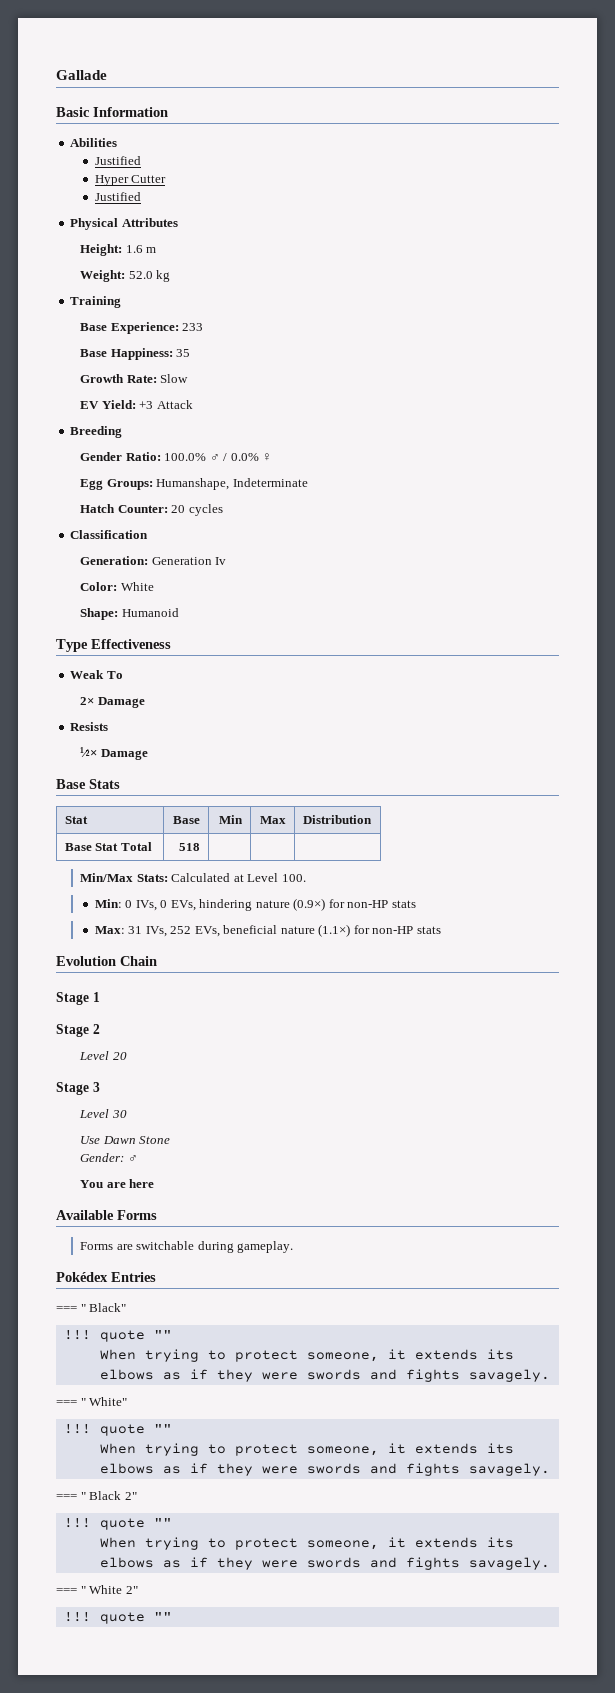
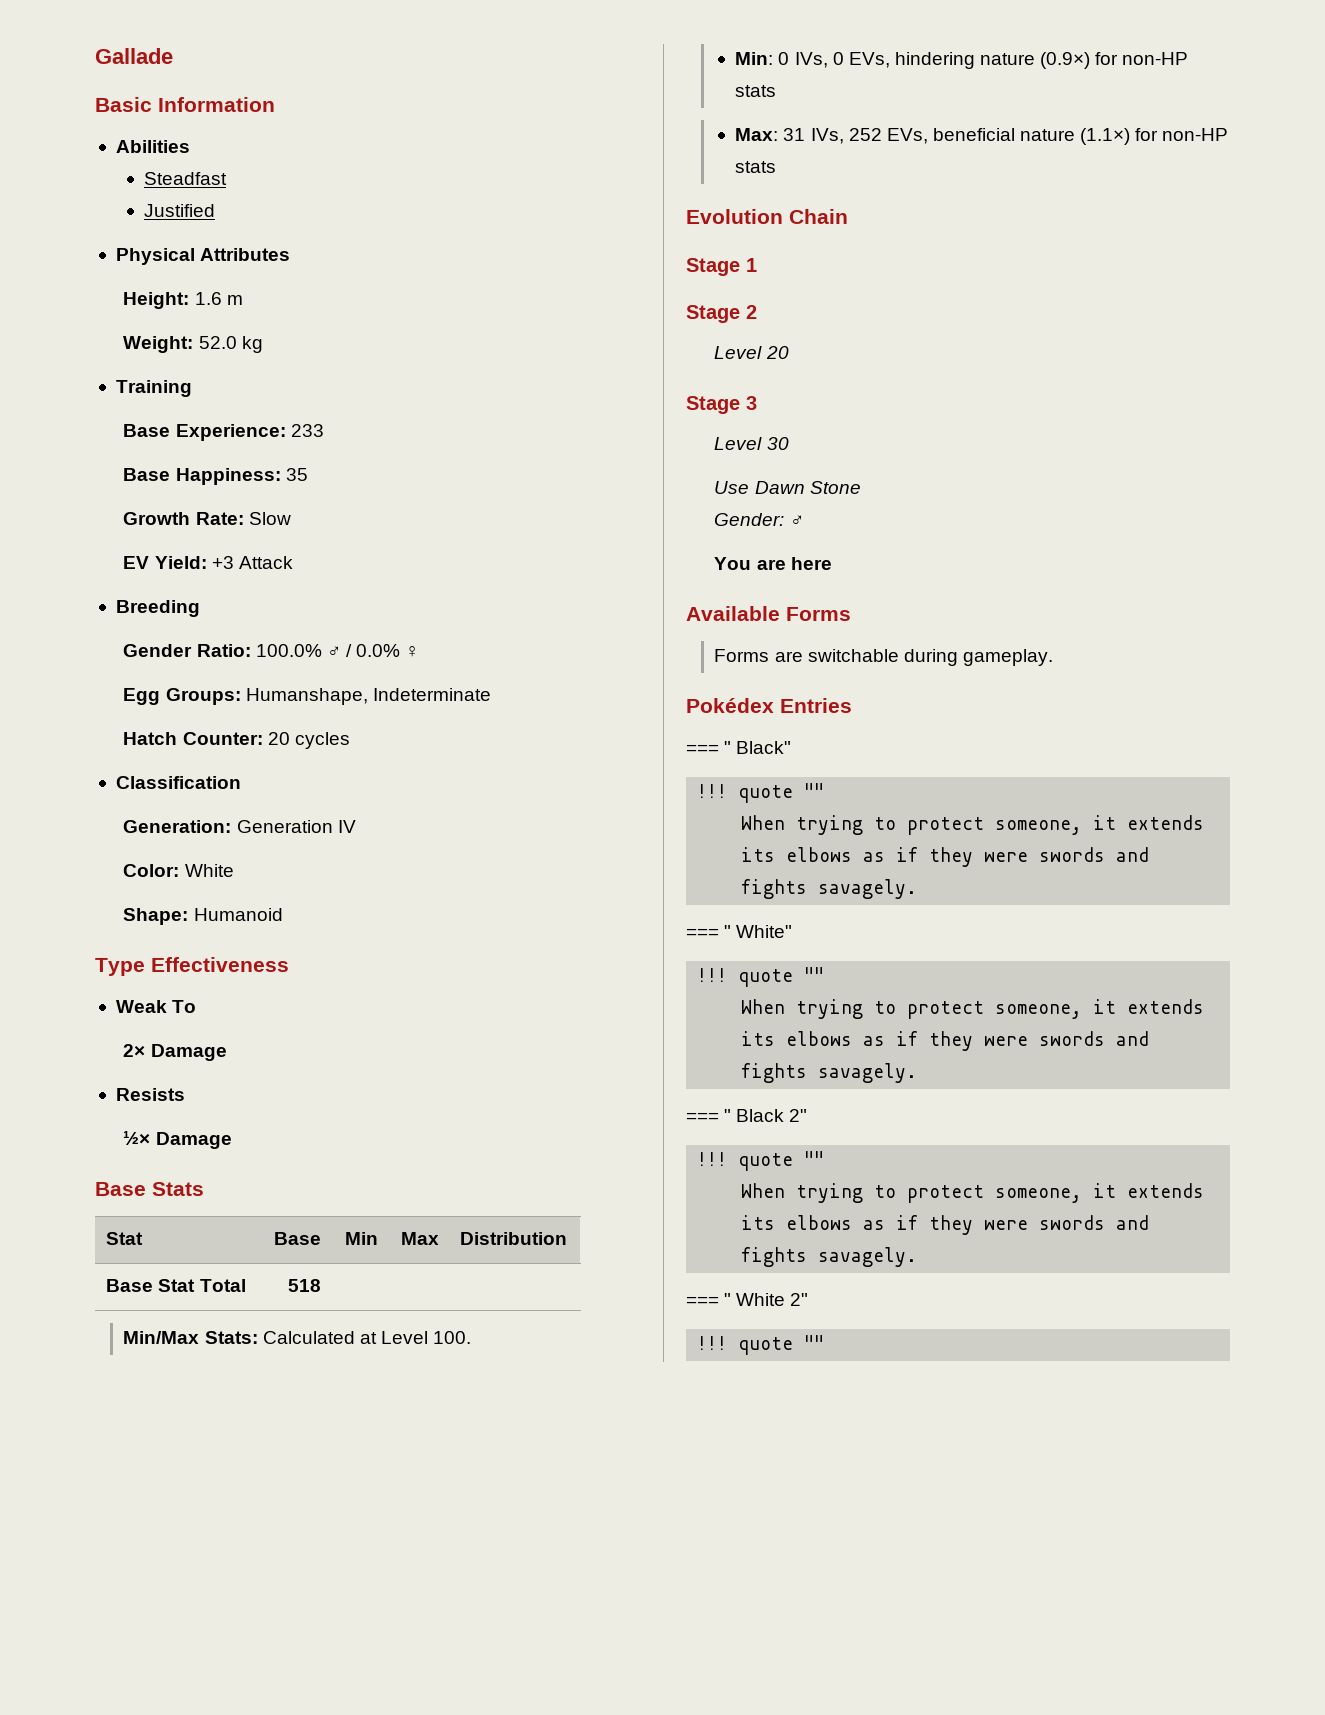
[94,156,141,165] [94,175,167,186] Justified // Hyper Cutter -> [144,172,228,185] Steadfast
[215,557,227,565] Iv -> [337,820,356,833] IV

